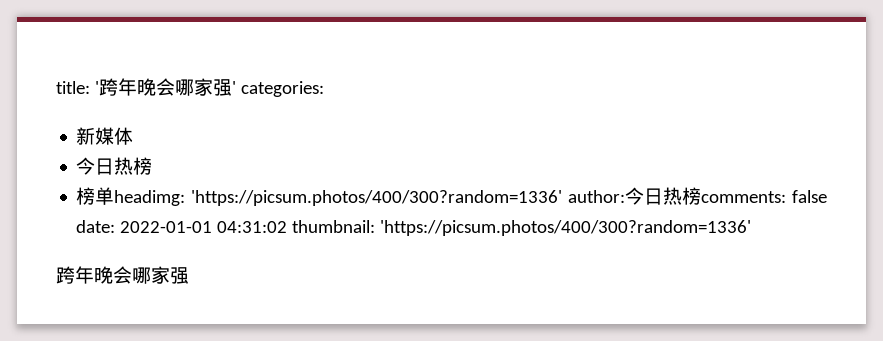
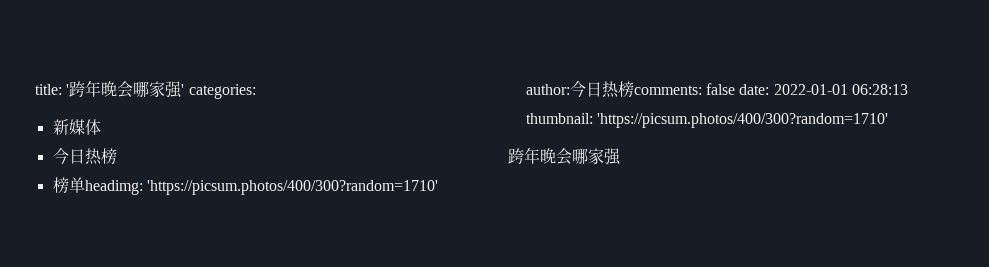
[191,190,563,206] 'https://picsum.photos/400/300?random=1336' -> [146,180,438,195] 'https://picsum.photos/400/300?random=1710'
[217,220,752,236] 04:31:02 thumbnail: 'https://picsum.photos/400/300?random=1336' -> [851,84,908,95] [525,113,888,128] 06:28:13 thumbnail: 'https://picsum.photos/400/300?random=1710'

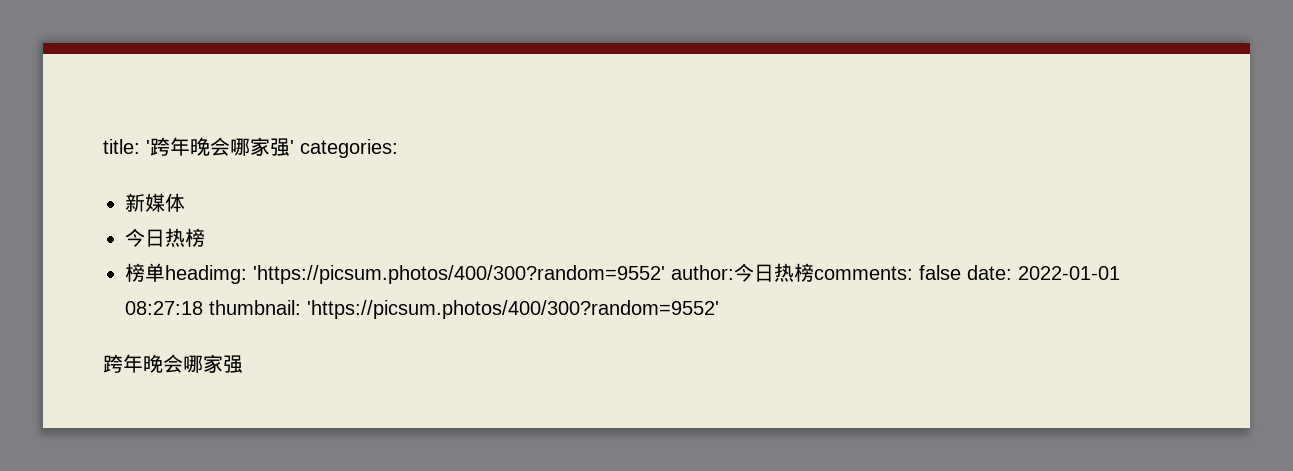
[146,180,438,195] 'https://picsum.photos/400/300?random=1710' -> [253,265,665,284] 'https://picsum.photos/400/300?random=9552'
[851,84,908,95] [525,113,888,128] 06:28:13 thumbnail: 'https://picsum.photos/400/300?random=1710' -> [125,300,719,319] 08:27:18 thumbnail: 'https://picsum.photos/400/300?random=9552'

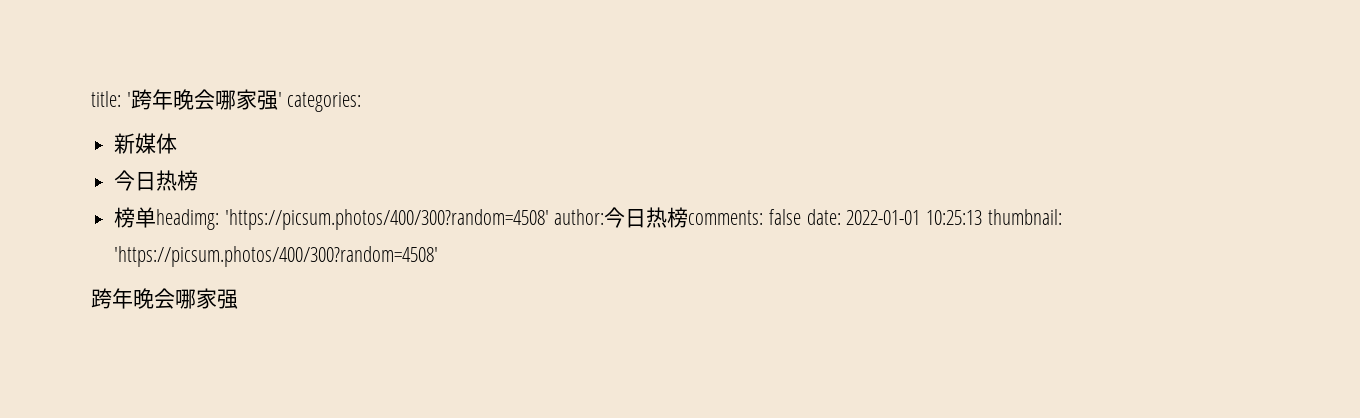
[253,265,665,284] 'https://picsum.photos/400/300?random=9552' -> [224,209,549,230] 'https://picsum.photos/400/300?random=4508'
[125,300,719,319] 08:27:18 thumbnail: 'https://picsum.photos/400/300?random=9552' -> [926,209,1062,225] [114,246,439,267] 10:25:13 thumbnail: 'https://picsum.photos/400/300?random=4508'

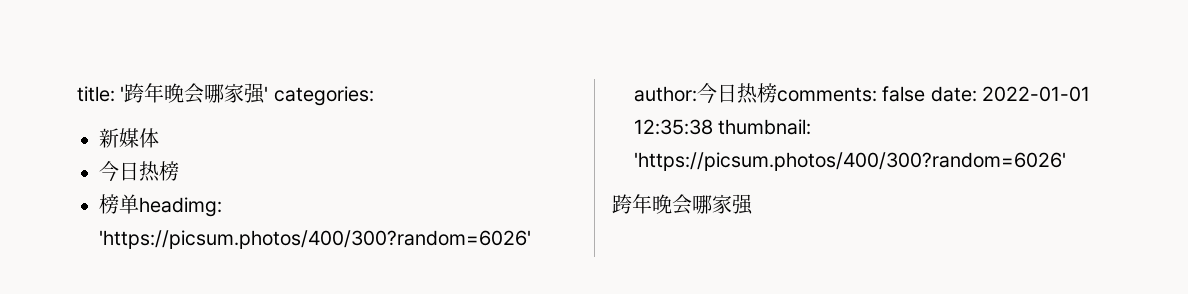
[224,209,549,230] 'https://picsum.photos/400/300?random=4508' -> [99,230,531,249] 'https://picsum.photos/400/300?random=6026'
[926,209,1062,225] [114,246,439,267] 10:25:13 thumbnail: 'https://picsum.photos/400/300?random=4508' -> [634,119,812,135] [634,152,1066,171] 12:35:38 thumbnail: 'https://picsum.photos/400/300?random=6026'

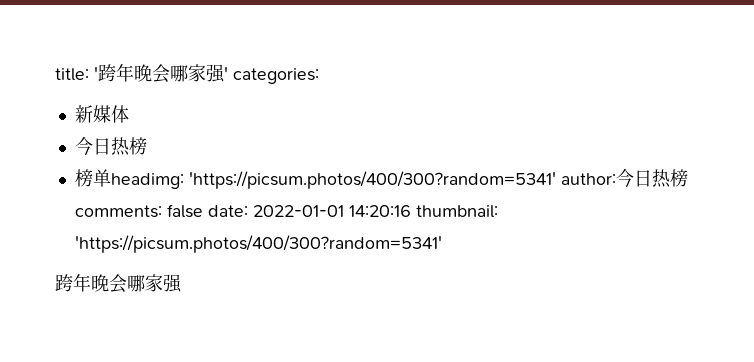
[99,230,531,249] 'https://picsum.photos/400/300?random=6026' -> [188,171,556,189] 'https://picsum.photos/400/300?random=5341'
[634,119,812,135] [634,152,1066,171] 12:35:38 thumbnail: 'https://picsum.photos/400/300?random=6026' -> [348,205,498,218] [74,235,442,253] 14:20:16 thumbnail: 'https://picsum.photos/400/300?random=5341'

